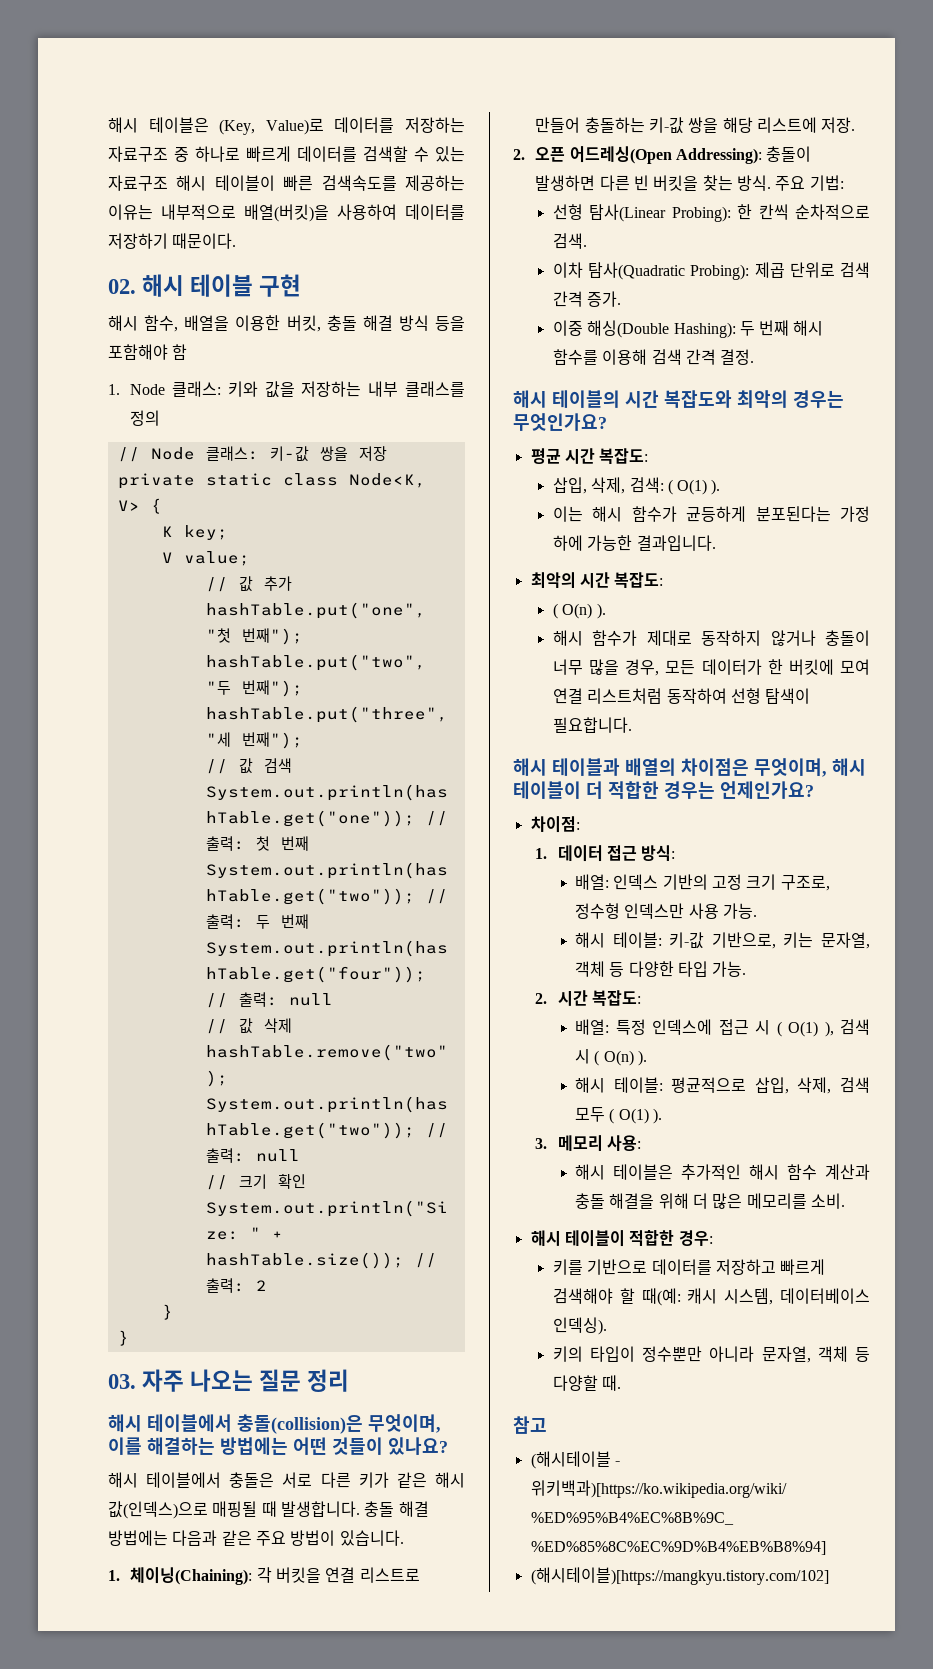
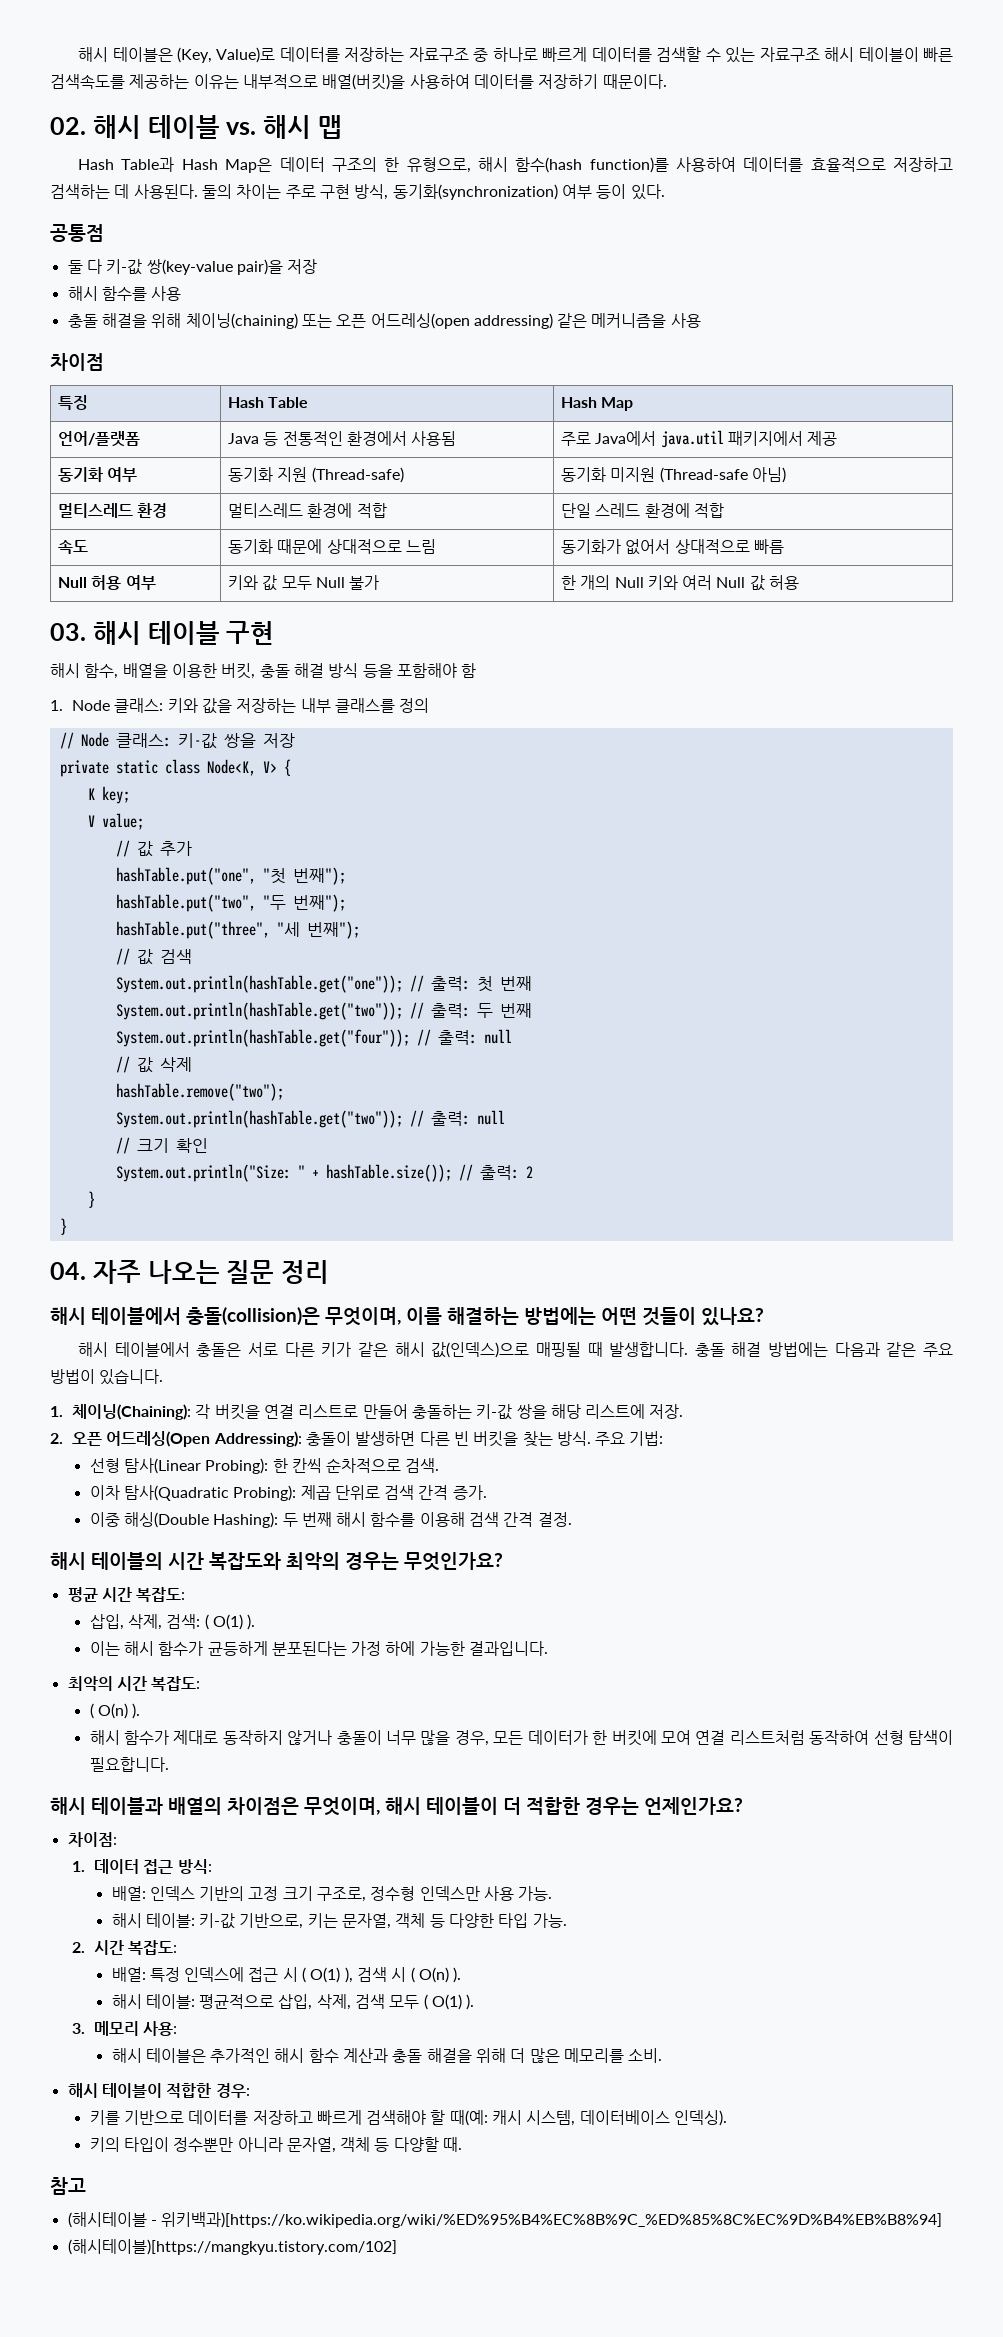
(254, 285) none -> [226,115,342,139] [78,157,953,173] [50,184,665,200] [50,224,104,242] [67,259,318,275] [67,286,182,301] [67,313,701,329] [50,353,104,371] [57,395,88,410] [227,397,309,408] [560,397,634,411] [57,431,140,447] [227,431,457,446] [560,430,838,448] [57,467,138,482] [227,467,404,483] [560,467,786,483] [57,503,168,518] [227,503,387,518] [560,503,724,518] [57,540,88,554] [227,539,436,554] [560,539,784,555] [57,575,156,590] [227,575,380,591] [560,575,800,591] [50,621,220,645] vs. 해시 맵 // Hash Table과 Hash Map은 데이터 구조의 한 유형으로, 해시 함수(hash function)를 사용하여 데이터를 효율적으로 저장하고 검색하는 데 사용된다. 둘의 차이는 주로 구현 방식, 동기화(synchronization) 여부 등이 있다. // 공통점 // 둘 다 키-값 쌍(key-value pair)을 저장 // 해시 함수를 사용 // 충돌 해결을 위해 체이닝(chaining) 또는 오픈 어드레싱(open addressing) 같은 메커니즘을 사용 // 차이점 // 특징 | Hash Table | Hash Map // 언어/플랫폼 | Java 등 전통적인 환경에서 사용됨 | 주로 Java에서 java.util 패키지에서 제공 // 동기화 여부 | 동기화 지원 (Thread-safe) | 동기화 미지원 (Thread-safe 아님) // 멀티스레드 환경 | 멀티스레드 환경에 적합 | 단일 스레드 환경에 적합 // 속도 | 동기화 때문에 상대적으로 느림 | 동기화가 없어서 상대적으로 빠름 // Null 허용 여부 | 키와 값 모두 Null 불가 | 한 개의 Null 키와 여러 Null 값 허용 // 03. 해시 테이블
[108,1374,136,1389] 03. -> [50,1262,86,1280] 04.

